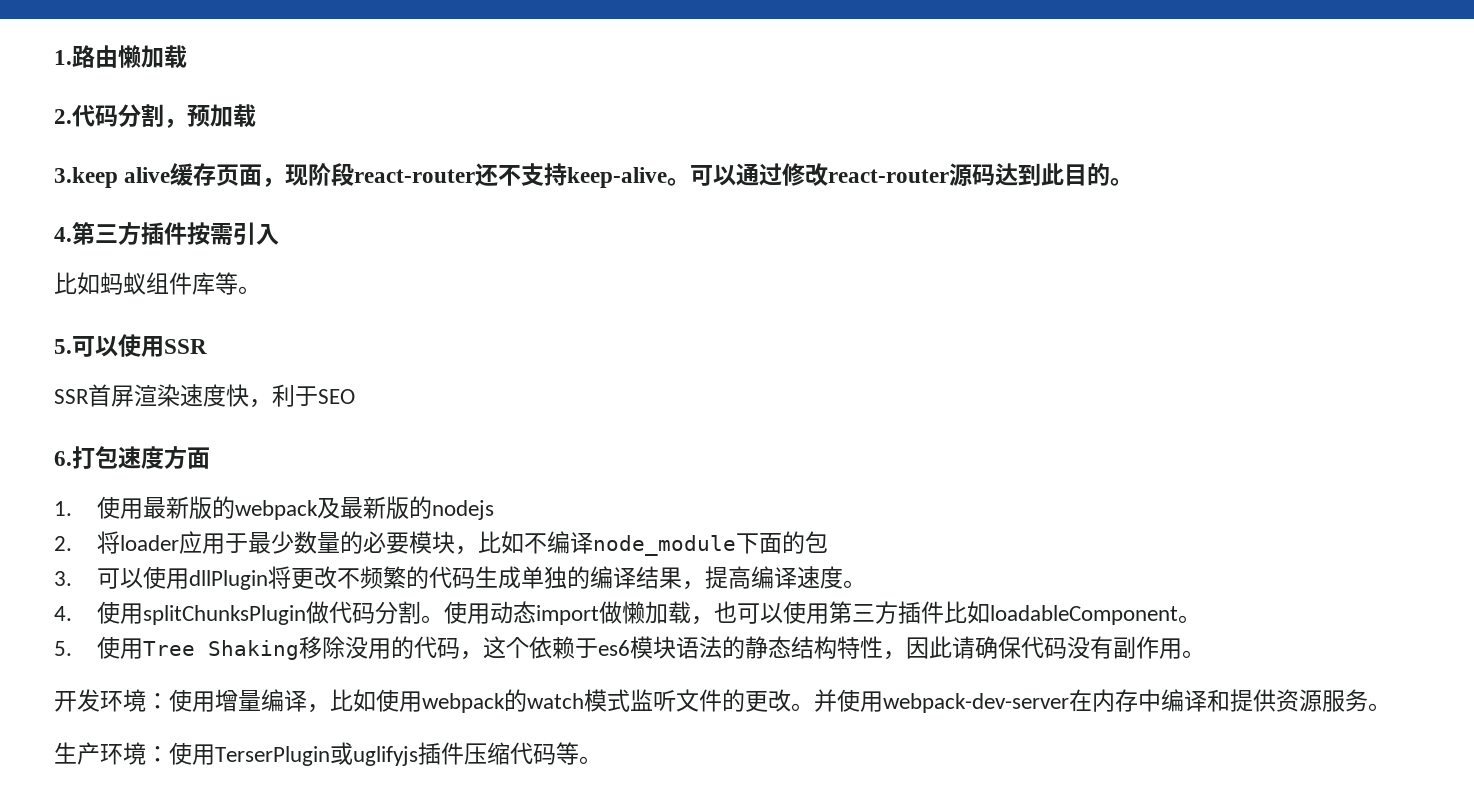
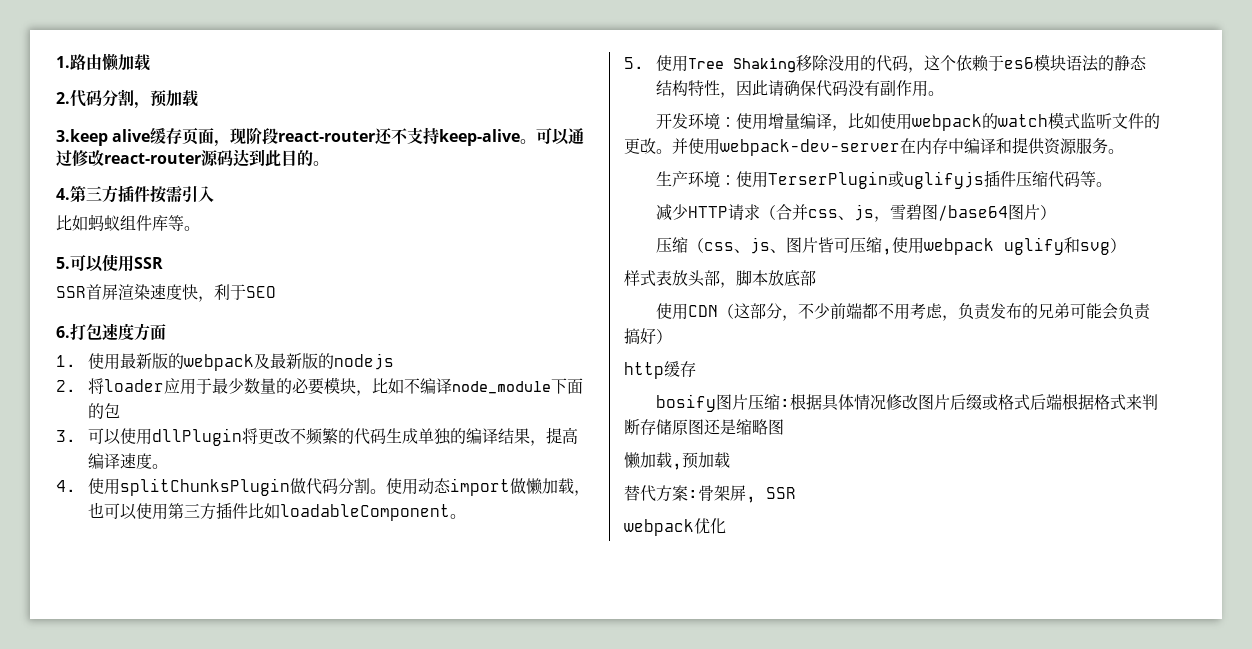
(602, 760) none -> [655,204,1056,222] [655,237,1126,255] [624,269,816,288] [655,303,1151,321] [624,328,672,344] [624,361,696,379] [655,393,1158,412] [624,419,784,435] [624,452,730,470] [624,485,796,503] [624,518,726,536] // 减少HTTP请求（合并css、js，雪碧图/base64图片） // 压缩（css、js、图片皆可压缩,使用webpack uglify和svg） // 样式表放头部，脚本放底部 // 使用CDN（这部分，不少前端都不用考虑，负责发布的兄弟可能会负责搞好） // http缓存 // bosify图片压缩:根据具体情况修改图片后缀或格式后端根据格式来判断存储原图还是缩略图 // 懒加载,预加载 // 替代方案:骨架屏, SSR // webpack优化

